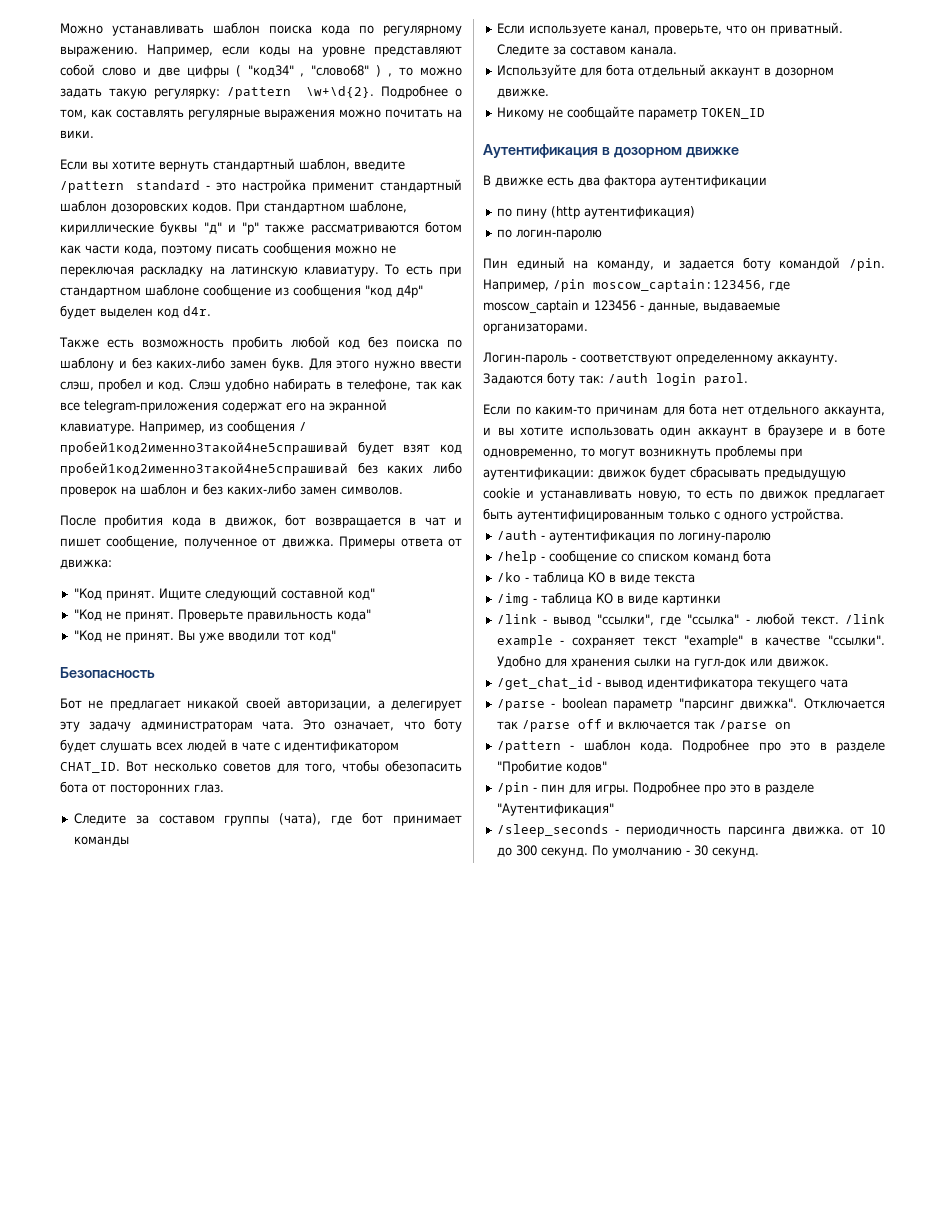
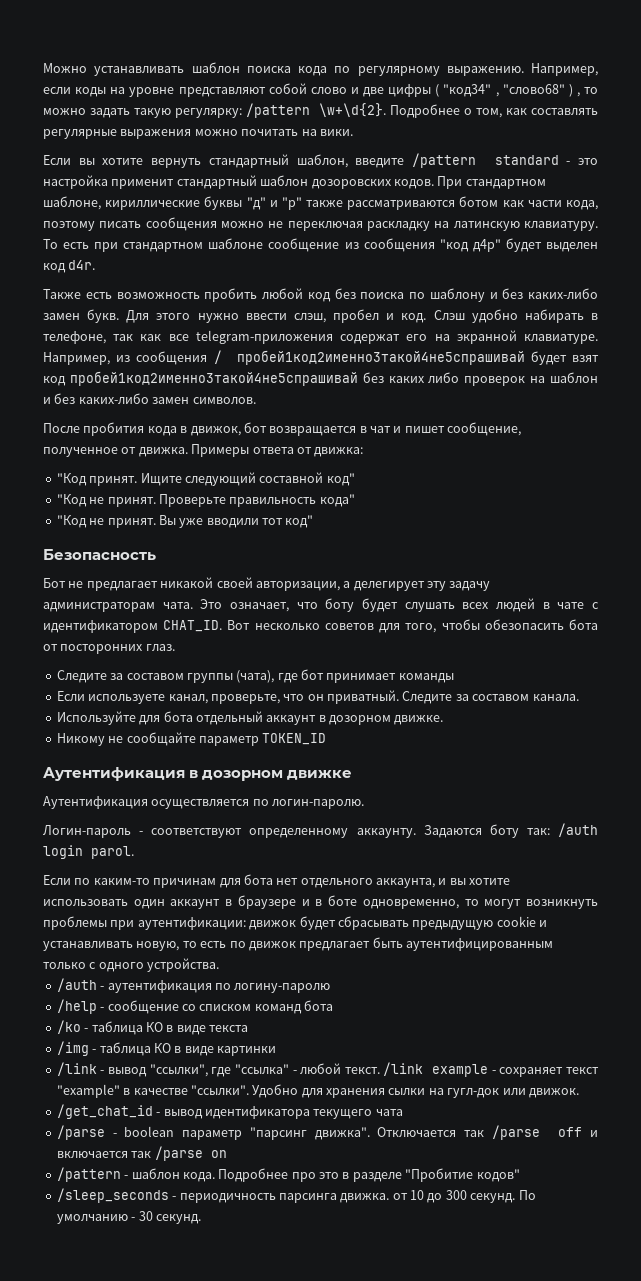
[483,175,767,188] [496,206,695,219] [496,229,602,240] [483,257,885,271] [483,279,790,292] [483,300,780,314] [483,323,588,334] В движке есть два фактора аутентификации // по пину (http аутентификация) // по логин-паролю // Пин единый на команду, и задается боту командой /pin. Например, /pin moscow_captain:123456, где moscow_captain и 123456 - данные, выдаваемые организаторами. -> [43,796,365,809] Аутентификация осуществляется по логин-паролю.
[496,781,814,795] [496,803,614,816] // /pin - пин для игры. Подробнее про это в разделе "Аутентификация" -> (520, 1175) none

